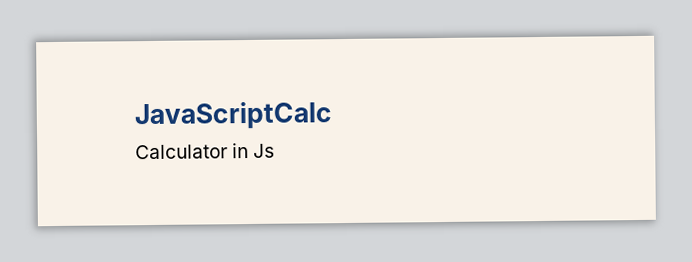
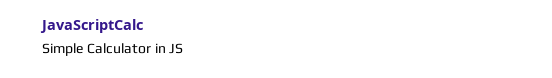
(332, 116) none -> [42,43,83,56] Simple
[253,143,276,158] Js -> [169,43,184,54] JS

